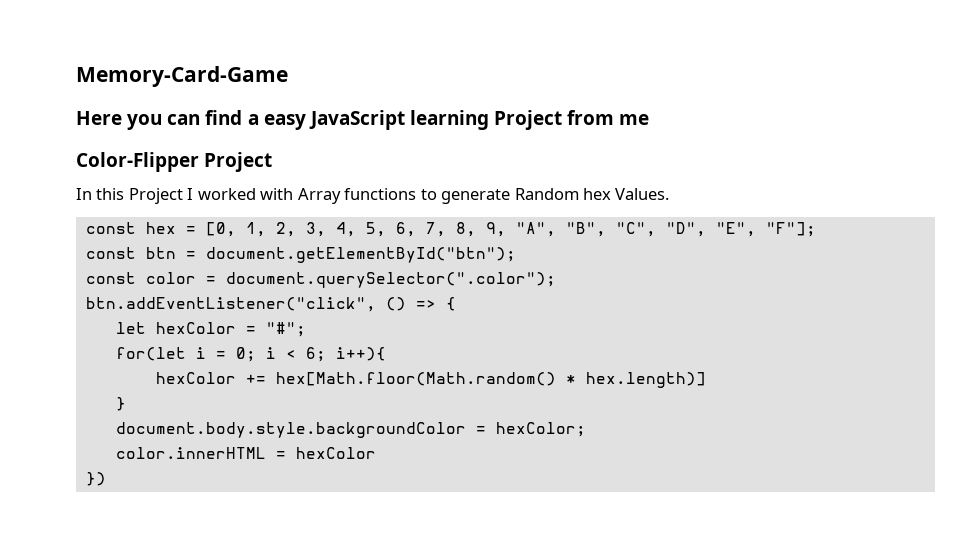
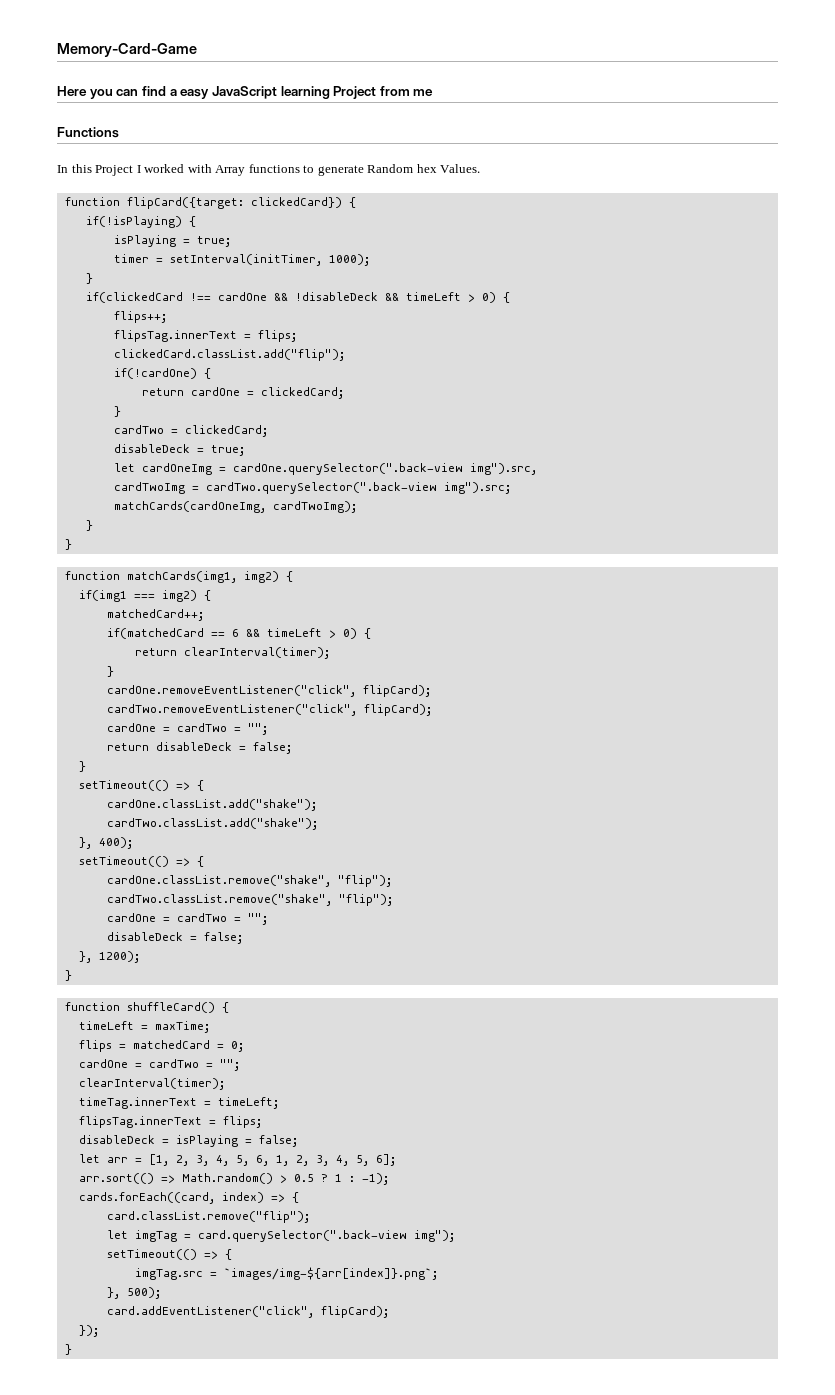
[76,152,273,172] Color-Flipper Project -> [57,127,119,138] Functions
[85,222,236,237] const hex = [0, -> [64,197,356,209] [85,216,196,228] [113,235,231,247] [113,254,370,266] [85,273,93,284] [85,292,510,303] [113,311,167,323] [113,330,297,342] [113,349,345,361] [113,368,211,379] [141,387,344,399] [113,406,121,417] [113,425,268,437] [113,444,245,456] [113,463,537,475] [113,482,511,494] [113,501,357,513] [85,520,93,531] [64,539,72,550] [64,571,293,583] [78,590,211,602] [106,609,204,621] [106,628,371,639] [134,647,330,659] [106,666,114,677] [106,685,431,697] [106,704,432,716] [106,723,268,735] [106,742,292,754] [78,761,86,772] [78,780,204,791] [106,799,317,811] [106,818,318,830] [78,837,133,849] [78,856,204,867] [106,875,392,887] [106,894,393,906] [106,913,268,925] [106,932,243,944] [78,951,140,963] [64,970,72,981] [64,1002,229,1013] [78,1021,210,1033] [78,1040,244,1052] [78,1059,240,1071] [78,1078,225,1090] [78,1097,279,1109] [78,1116,262,1128] [78,1135,298,1147] [78,1154,269,1166] function flipCard({target: clickedCard}) { // if(!isPlaying) { // isPlaying = true; // timer = setInterval(initTimer, 1000); // } // if(clickedCard !== cardOne && !disableDeck && timeLeft > 0) { // flips++; // flipsTag.innerText = flips; // clickedCard.classList.add("flip"); // if(!cardOne) { // return cardOne = clickedCard; // } // cardTwo = clickedCard; // disableDeck = true; // let cardOneImg = cardOne.querySelector(".back-view img").src, // cardTwoImg = cardTwo.querySelector(".back-view img").src; // matchCards(cardOneImg, cardTwoImg); // } // } // function matchCards(img1, img2) { // if(img1 === img2) { // matchedCard++; // if(matchedCard == 6 && timeLeft > 0) { // return clearInterval(timer); // } // cardOne.removeEventListener("click", flipCard); // cardTwo.removeEventListener("click", flipCard); // cardOne = cardTwo = ""; // return disableDeck = false; // } // setTimeout(() => { // cardOne.classList.add("shake"); // cardTwo.classList.add("shake"); // }, 400); // setTimeout(() => { // cardOne.classList.remove("shake", "flip"); // cardTwo.classList.remove("shake", "flip"); // cardOne = cardTwo = ""; // disableDeck = false; // }, 1200); // } // function shuffleCard() { // timeLeft = maxTime; // flips = matchedCard = 0; // cardOne = cardTwo = ""; // clearInterval(timer); // timeTag.innerText = timeLeft; // flipsTag.innerText = flips; // disableDeck = isPlaying = false; // let arr = [1, 2, 3, 4, 5, 6,
[395,222,816,237] [85,247,516,263] [85,272,556,288] [85,297,456,312] [115,322,306,337] [115,347,386,362] [155,372,706,388] [115,397,126,411] [115,422,586,438] [115,447,376,459] [85,472,106,486] 6, 7, 8, 9, "A", "B", "C", "D", "E", "F"]; // const btn = document.getElementById("btn"); // const color = document.querySelector(".color"); // btn.addEventListener("click", () => { // let hexColor = "#"; // for(let i = 0; i < 6; i++){ // hexColor += hex[Math.floor(Math.random() * hex.length)] // } // document.body.style.backgroundColor = hexColor; // color.innerHTML = hexColor // }) -> [375,1154,396,1166] [78,1173,389,1185] [78,1192,299,1204] [106,1211,310,1223] [106,1230,455,1242] [106,1249,232,1260] [134,1267,438,1280] [106,1287,161,1299] [106,1306,389,1318] [78,1325,99,1337] [64,1344,72,1355] 6]; // arr.sort(() => Math.random() > 0.5 ? 1 : -1); // cards.forEach((card, index) => { // card.classList.remove("flip"); // let imgTag = card.querySelector(".back-view img"); // setTimeout(() => { // imgTag.src = `images/img-${arr[index]}.png`; // }, 500); // card.addEventListener("click", flipCard); // }); // }

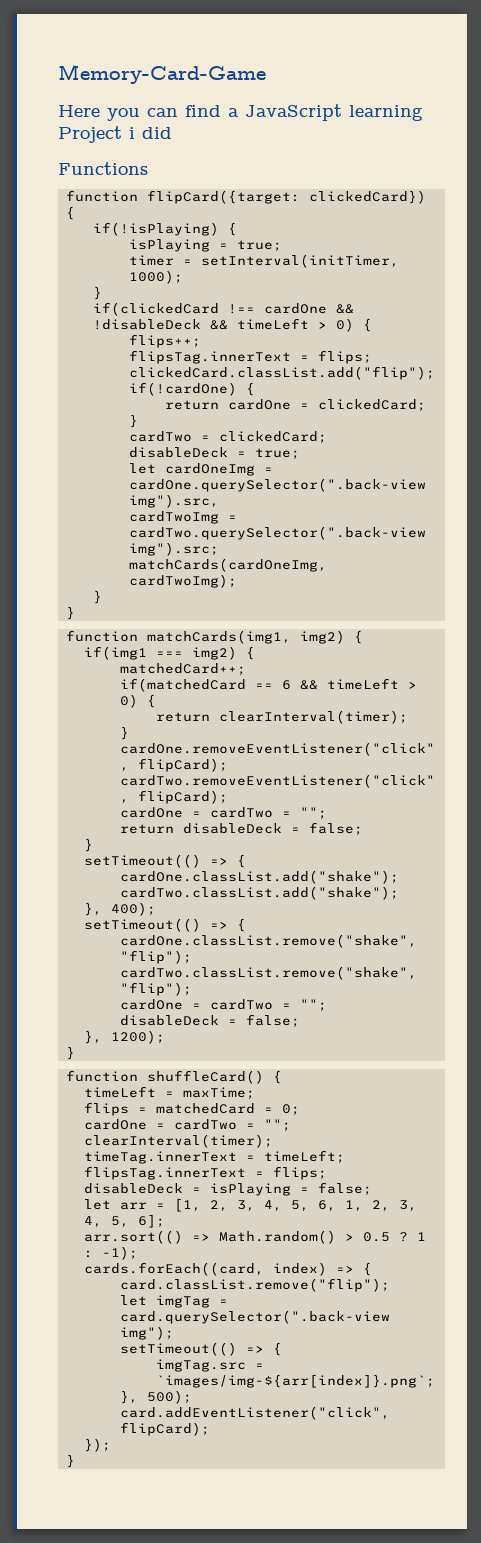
[180,89,210,99] easy -> (239, 112) none
[379,86,434,96] from me -> [129,127,172,139] i did
[57,164,481,176] // In this Project I worked with Array functions to generate Random hex Values. -> (148, 168) none

